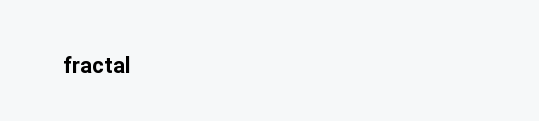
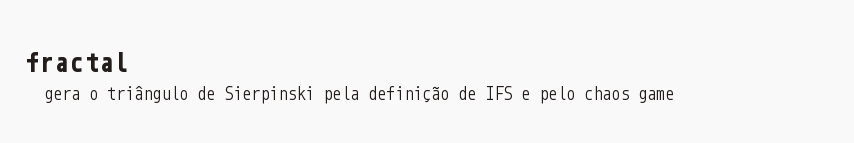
(130, 64) none -> [43,86,674,104] // gera o triângulo de Sierpinski pela definição de IFS e pelo chaos game

